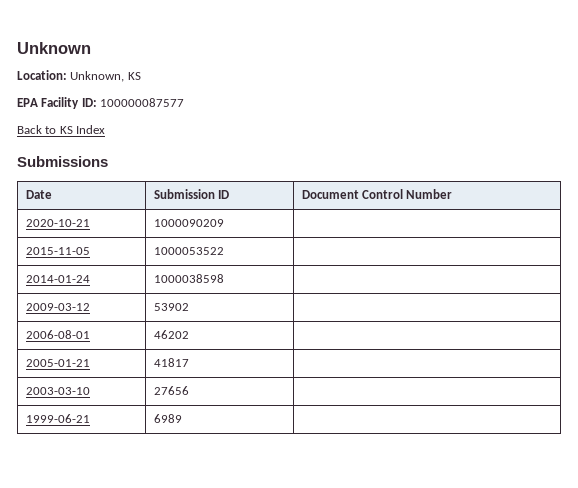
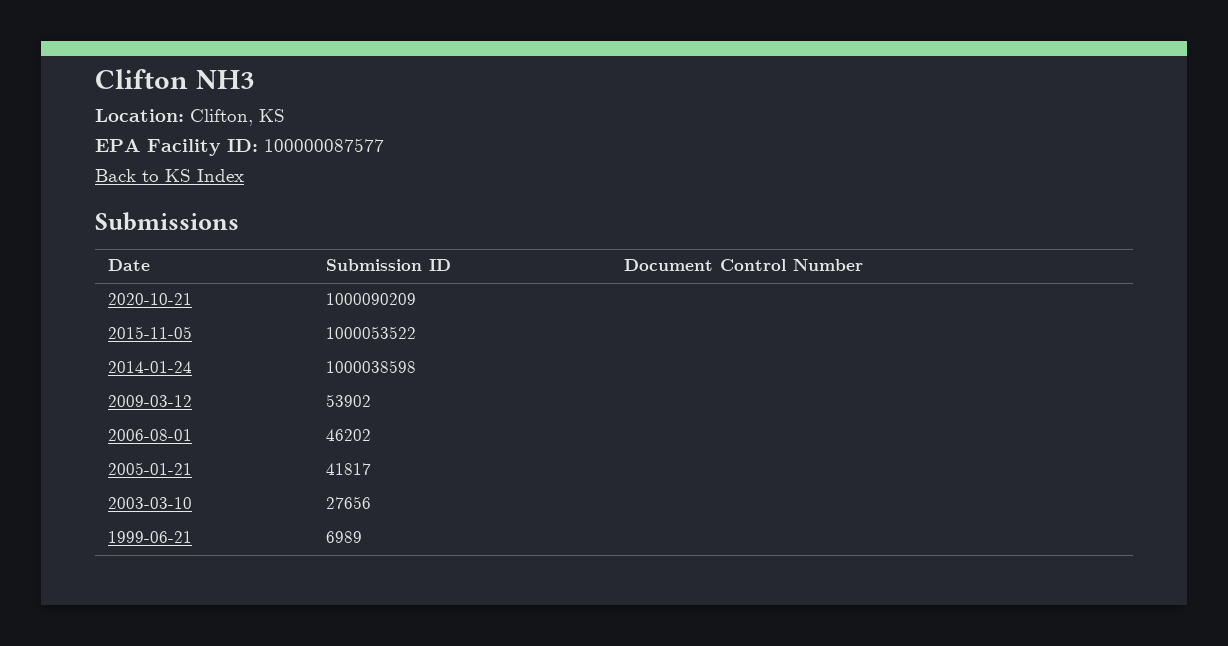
[17,42,91,54] Unknown -> [95,69,255,89] Clifton NH3
[70,71,125,82] Unknown, -> [190,109,253,126] Clifton,

